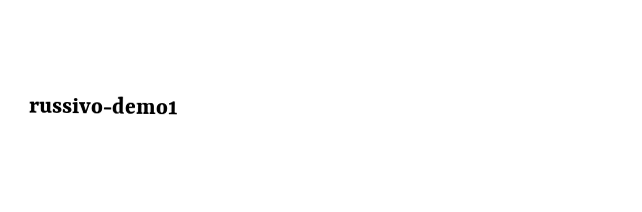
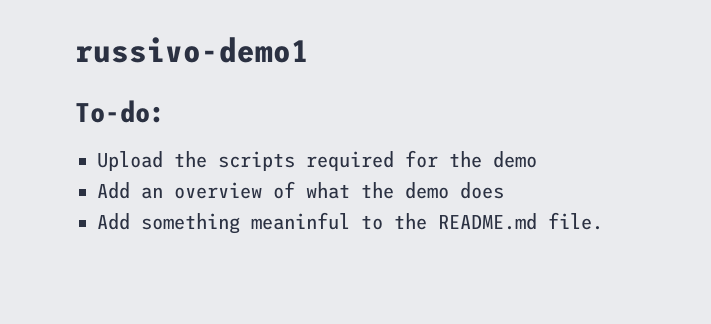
(179, 105) none -> [75,100,165,123] [97,150,537,171] [97,181,504,199] [97,212,603,234] // To-do: // Upload the scripts required for the demo // Add an overview of what the demo does // Add something meaninful to the README.md file.

